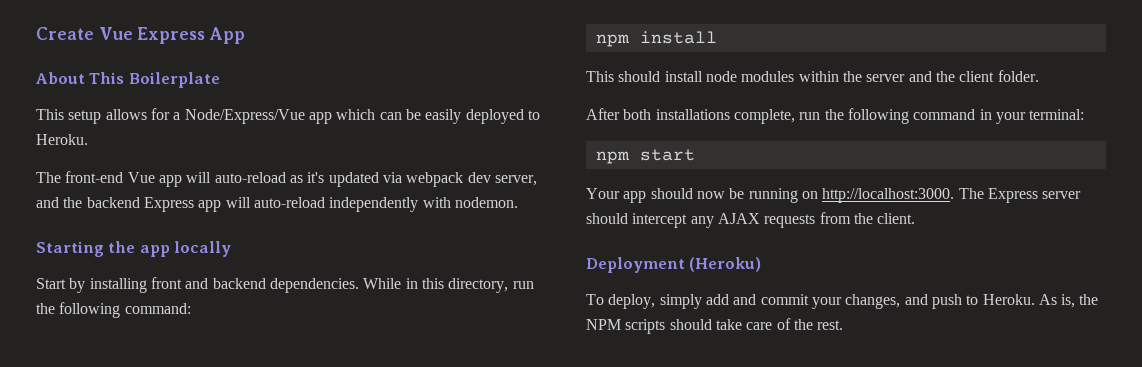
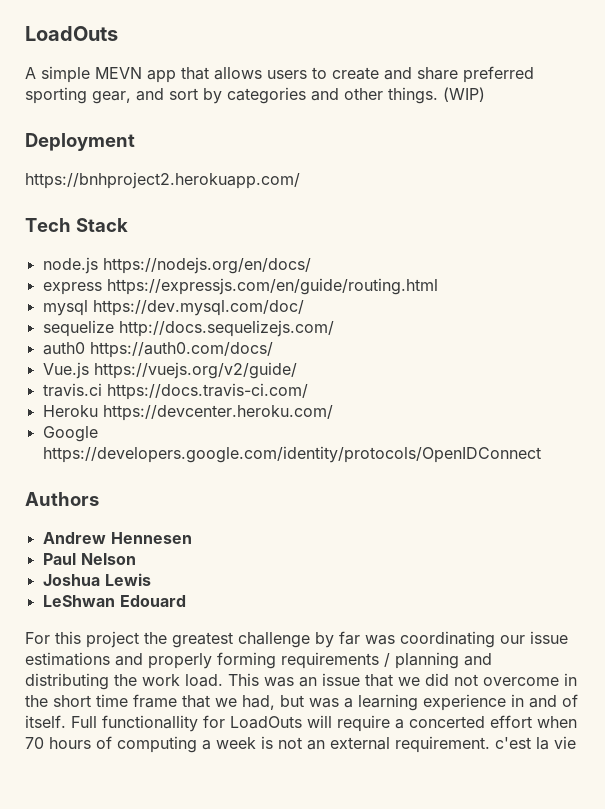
[36,27,246,44] [36,72,220,88] [36,108,540,124] [36,134,88,145] [36,171,537,187] [36,197,518,212] [36,241,232,257] [36,277,534,293] [36,302,191,318] [595,31,717,47] [586,70,1039,82] [586,108,1085,124] [595,149,695,164] [586,188,1082,203] [586,212,916,228] [586,257,762,273] [586,294,1099,309] [586,318,844,334] Create Vue Express App // About This Boilerplate // This setup allows for a Node/Express/Vue app which can be easily deployed to Heroku. // The front-end Vue app will auto-reload as it's updated via webpack dev server, and the backend Express app will auto-reload independently with nodemon. // Starting the app locally // Start by installing front and backend dependencies. While in this directory, run the following command: // npm install // This should install node modules within the server and the client folder. // After both installations complete, run the following command in your terminal: // npm start // Your app should now be running on http://localhost:3000. The Express server should intercept any AJAX requests from the client. // Deployment (Heroku) // To deploy, simply add and commit your changes, and push to Heroku. As is, the NPM scripts should take care of the rest. -> [25,26,118,41] [25,66,534,83] [25,87,485,104] [25,133,135,151] [25,172,300,189] [25,218,128,232] [42,257,311,274] [42,278,438,295] [42,300,304,316] [42,320,334,337] [42,342,273,358] [42,362,297,379] [42,383,308,400] [42,405,333,421] [42,426,98,442] [42,446,541,463] [25,492,99,506] [42,532,192,544] [42,553,136,565] [42,573,151,586] [42,595,186,607] [25,631,568,648] [25,652,492,669] [25,673,577,690] [25,694,578,711] [25,715,577,732] [25,736,576,753] LoadOuts // A simple MEVN app that allows users to create and share preferred sporting gear, and sort by categories and other things. (WIP) // Deployment // https://bnhproject2.herokuapp.com/ // Tech Stack // node.js https://nodejs.org/en/docs/ // express https://expressjs.com/en/guide/routing.html // mysql https://dev.mysql.com/doc/ // sequelize http://docs.sequelizejs.com/ // auth0 https://auth0.com/docs/ // Vue.js https://vuejs.org/v2/guide/ // travis.ci https://docs.travis-ci.com/ // Heroku https://devcenter.heroku.com/ // Google https://developers.google.com/identity/protocols/OpenIDConnect // Authors // Andrew Hennesen // Paul Nelson // Joshua Lewis // LeShwan Edouard // For this project the greatest challenge by far was coordinating our issue estimations and properly forming requirements / planning and distributing the work load. This was an issue that we did not overcome in the short time frame that we had, but was a learning experience in and of itself. Full functionallity for LoadOuts will require a concerted effort when 70 hours of computing a week is not an external requirement. c'est la vie

